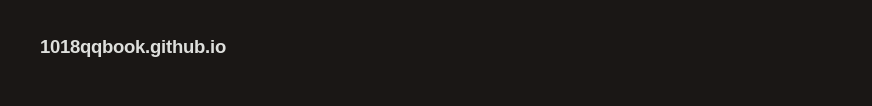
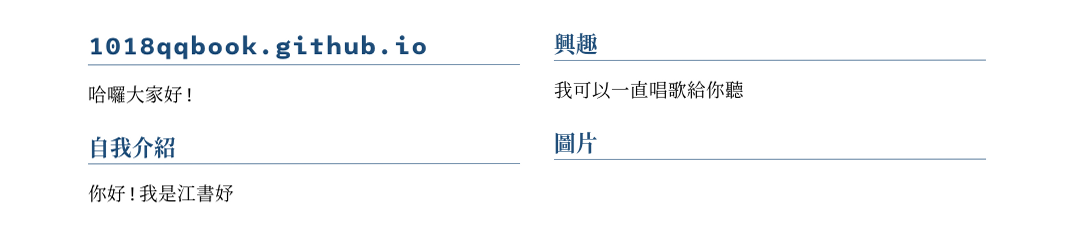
(226, 48) none -> [87,85,196,104] [88,136,177,159] [88,184,235,203] [553,32,598,57] [553,80,744,100] [554,131,599,154] // 哈囉大家好! // 自我介紹 // 你好!我是江書妤 // 興趣 // 我可以一直唱歌給你聽 // 圖片

